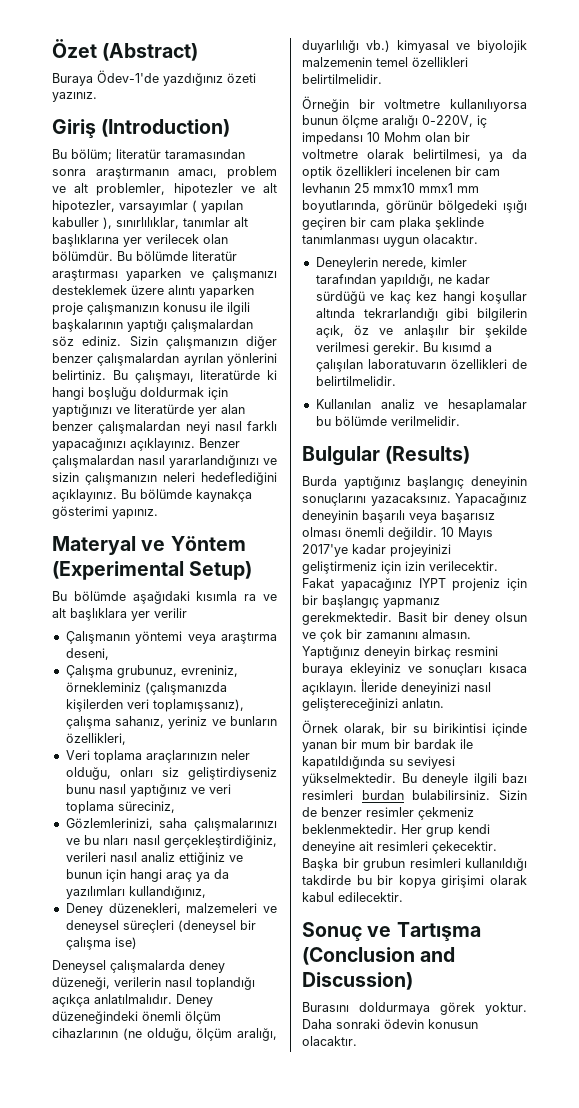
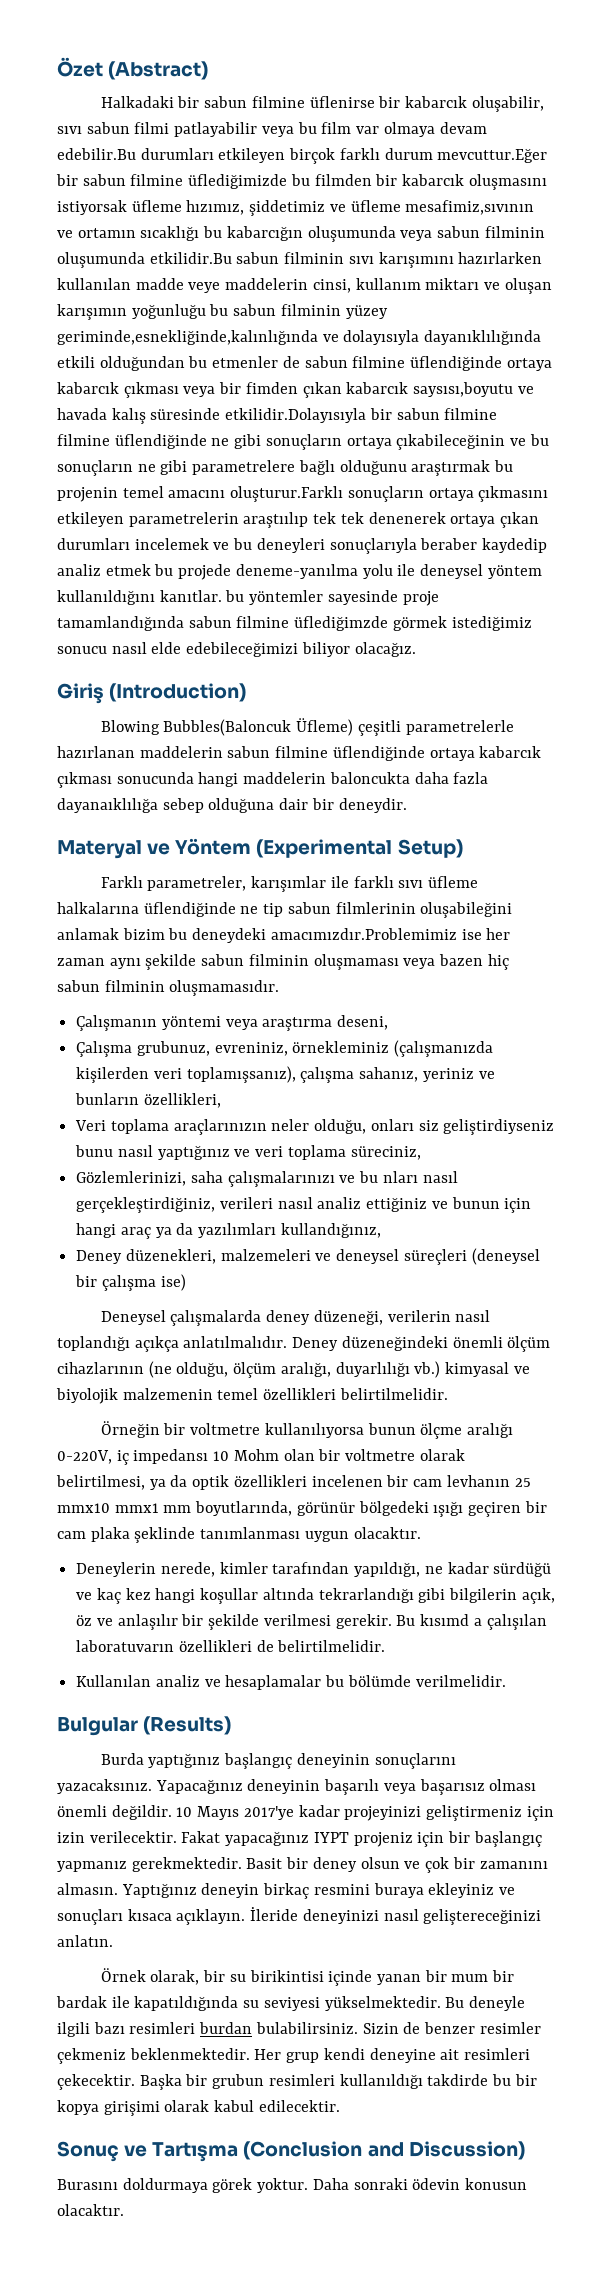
[52,70,256,86] [52,92,97,102] [52,119,231,138] [52,149,245,161] [52,166,277,179] [52,183,277,196] [52,200,243,213] [52,217,248,229] [52,234,228,247] [52,251,237,261] [52,268,277,281] [52,285,254,298] [52,302,250,315] [52,319,253,332] [52,336,277,349] [52,353,277,366] [52,370,277,383] [52,387,228,400] [52,404,245,417] [52,421,277,434] [52,438,240,451] [52,455,277,468] [52,472,277,485] [52,489,252,502] [52,506,158,519] Buraya Ödev-1'de yazdığınız özeti yazınız. // Giriş (Introduction) // Bu bölüm; literatür taramasından sonra araştırmanın amacı, problem ve alt problemler, hipotezler ve alt hipotezler, varsayımlar ( yapılan kabuller ), sınırlılıklar, tanımlar alt başlıklarına yer verilecek olan bölümdür. Bu bölümde literatür araştırması yaparken ve çalışmanızı desteklemek üzere alıntı yaparken proje çalışmanızın konusu ile ilgili başkalarının yaptığı çalışmalardan söz ediniz. Sizin çalışmanızın diğer benzer çalışmalardan ayrılan yönlerini belirtiniz. Bu çalışmayı, literatürde ki hangi boşluğu doldurmak için yaptığınızı ve literatürde yer alan benzer çalışmalardan neyi nasıl farklı yapacağınızı açıklayınız. Benzer çalışmalardan nasıl yararlandığınızı ve sizin çalışmanızın neleri hedeflediğini açıklayınız. Bu bölümde kaynakça gösterimi yapınız. -> [100,96,544,112] [57,122,487,137] [57,148,548,164] [56,174,547,190] [57,200,535,216] [57,226,545,242] [57,252,543,268] [57,278,552,294] [57,304,388,320] [57,330,542,345] [57,356,552,371] [57,382,534,398] [57,408,498,424] [57,434,549,450] [57,460,514,476] [57,486,549,502] [57,512,540,528] [57,538,548,554] [57,564,542,580] [57,590,439,606] [57,616,532,631] [57,642,416,657] [57,683,247,704] [100,718,514,736] [57,746,542,761] [57,772,489,788] [57,798,407,813] Halkadaki bir sabun filmine üflenirse bir kabarcık oluşabilir, sıvı sabun filmi patlayabilir veya bu film var olmaya devam edebilir.Bu durumları etkileyen birçok farklı durum mevcuttur.Eğer bir sabun filmine üflediğimizde bu filmden bir kabarcık oluşmasını istiyorsak üfleme hızımız, şiddetimiz ve üfleme mesafimiz,sıvının ve ortamın sıcaklığı bu kabarcığın oluşumunda veya sabun filminin oluşumunda etkilidir.Bu sabun filminin sıvı karışımını hazırlarken kullanılan madde veye maddelerin cinsi, kullanım miktarı ve oluşan karışımın yoğunluğu bu sabun filminin yüzey geriminde,esnekliğinde,kalınlığında ve dolayısıyla dayanıklılığında etkili olduğundan bu etmenler de sabun filmine üflendiğinde ortaya kabarcık çıkması veya bir fimden çıkan kabarcık saysısı,boyutu ve havada kalış süresinde etkilidir.Dolayısıyla bir sabun filmine filmine üflendiğinde ne gibi sonuçların ortaya çıkabileceğinin ve bu sonuçların ne gibi parametrelere bağlı olduğunu araştırmak bu projenin temel amacını oluşturur.Farklı sonuçların ortaya çıkmasını etkileyen parametrelerin araştıılıp tek tek denenerek ortaya çıkan durumları incelemek ve bu deneyleri sonuçlarıyla beraber kaydedip analiz etmek bu projede deneme-yanılma yolu ile deneysel yöntem kullanıldığını kanıtlar. bu yöntemler sayesinde proje tamamlandığında sabun filmine üflediğimzde görmek istediğimiz sonucu nasıl elde edebileceğimizi biliyor olacağız. // Giriş (Introduction) // Blowing Bubbles(Baloncuk Üfleme) çeşitli parametrelerle hazırlanan maddelerin sabun filmine üflendiğinde ortaya kabarcık çıkması sonucunda hangi maddelerin baloncukta daha fazla dayanaıklılığa sebep olduğuna dair bir deneydir.
[52,591,277,604] [52,608,187,621] Bu bölümde aşağıdaki kısımla ra ve alt başlıklara yer verilir -> [100,876,478,892] [57,902,513,918] [57,928,511,943] [57,954,509,970] [57,980,280,996] Farklı parametreler, karışımlar ile farklı sıvı üfleme halkalarına üflendiğinde ne tip sabun filmlerinin oluşabileğini anlamak bizim bu deneydeki amacımızdır.Problemimiz ise her zaman aynı şekilde sabun filminin oluşmaması veya bazen hiç sabun filminin oluşmamasıdır.

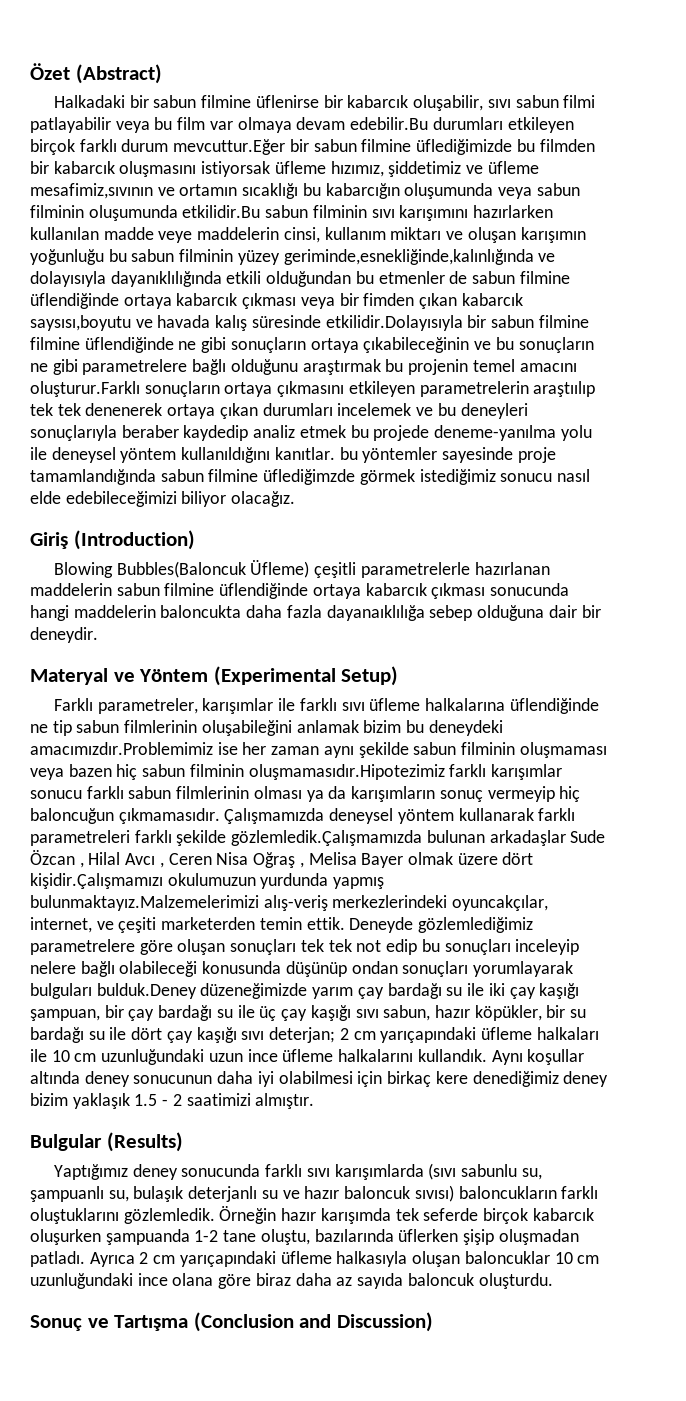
[169,980,280,996] [76,1015,389,1031] [76,1040,494,1057] [76,1066,495,1083] [75,1093,221,1108] [75,1119,555,1135] [75,1145,421,1160] [76,1171,458,1187] [76,1197,532,1213] [76,1223,381,1239] [76,1248,540,1265] [75,1274,186,1291] [100,1310,491,1326] [57,1336,551,1352] [57,1361,530,1378] [56,1388,448,1404] [100,1421,513,1439] [57,1449,465,1465] [56,1475,531,1490] [57,1501,547,1517] [57,1527,421,1543] [76,1562,552,1577] [76,1588,555,1604] [76,1614,547,1630] [76,1640,386,1652] [76,1675,506,1690] [57,1716,232,1736] [100,1753,456,1769] [57,1779,537,1795] [57,1805,554,1821] [57,1831,542,1847] [57,1857,548,1873] [57,1883,516,1899] [57,1907,542,1925] [57,1935,113,1947] [100,1968,515,1986] [56,1996,526,2011] [57,2022,541,2037] [57,2048,531,2064] [57,2074,537,2090] [57,2100,340,2116] oluşmamasıdır. // Çalışmanın yöntemi veya araştırma deseni, // Çalışma grubunuz, evreniniz, örnekleminiz (çalışmanızda kişilerden veri toplamışsanız), çalışma sahanız, yeriniz ve bunların özellikleri, // Veri toplama araçlarınızın neler olduğu, onları siz geliştirdiyseniz bunu nasıl yaptığınız ve veri toplama süreciniz, // Gözlemlerinizi, saha çalışmalarınızı ve bu nları nasıl gerçekleştirdiğiniz, verileri nasıl analiz ettiğiniz ve bunun için hangi araç ya da yazılımları kullandığınız, // Deney düzenekleri, malzemeleri ve deneysel süreçleri (deneysel bir çalışma ise) // Deneysel çalışmalarda deney düzeneği, verilerin nasıl toplandığı açıkça anlatılmalıdır. Deney düzeneğindeki önemli ölçüm cihazlarının (ne olduğu, ölçüm aralığı, duyarlılığı vb.) kimyasal ve biyolojik malzemenin temel özellikleri belirtilmelidir. // Örneğin bir voltmetre kullanılıyorsa bunun ölçme aralığı 0-220V, iç impedansı 10 Mohm olan bir voltmetre olarak belirtilmesi, ya da optik özellikleri incelenen bir cam levhanın 25 mmx10 mmx1 mm boyutlarında, görünür bölgedeki ışığı geçiren bir cam plaka şeklinde tanımlanması uygun olacaktır. // Deneylerin nerede, kimler tarafından yapıldığı, ne kadar sürdüğü ve kaç kez hangi koşullar altında tekrarlandığı gibi bilgilerin açık, öz ve anlaşılır bir şekilde verilmesi gerekir. Bu kısımd a çalışılan laboratuvarın özellikleri de belirtilmelidir. // Kullanılan analiz ve hesaplamalar bu bölümde verilmelidir. // Bulgular (Results) // Burda yaptığınız başlangıç deneyinin sonuçlarını yazacaksınız. Yapacağınız deneyinin başarılı veya başarısız olması önemli değildir. 10 Mayıs 2017'ye kadar projeyinizi geliştirmeniz için izin verilecektir. Fakat yapacağınız IYPT projeniz için bir başlangıç yapmanız gerekmektedir. Basit bir deney olsun ve çok bir zamanını almasın. Yaptığınız deneyin birkaç resmini buraya ekleyiniz ve sonuçları kısaca açıklayın. İleride deneyinizi nasıl geliştereceğinizi anlatın. // Örnek olarak, bir su birikintisi içinde yanan bir mum bir bardak ile kapatıldığında su seviyesi yükselmektedir. Bu deneyle ilgili bazı resimleri burdan bulabilirsiniz. Sizin de benzer resimler çekmeniz beklenmektedir. Her grup kendi deneyine ait resimleri çekecektir. Başka bir grubun resimleri kullanıldığı takdirde bu bir kopya girişimi olarak kabul edilecektir. -> [248,764,563,780] [30,786,581,802] [30,808,576,824] [30,830,606,846] [30,850,534,868] [30,873,385,889] [30,895,549,911] [30,917,534,933] [30,939,580,955] [30,961,574,977] [30,983,580,999] [30,1005,587,1021] [30,1027,599,1043] [30,1049,585,1065] [30,1071,609,1087] [30,1093,315,1109] [30,1132,183,1152] [53,1163,542,1180] [30,1185,599,1202] [30,1206,594,1224] [30,1229,579,1245] [30,1251,600,1267] [30,1273,553,1289] oluşmamasıdır.Hipotezimiz farklı karışımlar sonucu farklı sabun filmlerinin olması ya da karışımların sonuç vermeyip hiç baloncuğun çıkmamasıdır. Çalışmamızda deneysel yöntem kullanarak farklı parametreleri farklı şekilde gözlemledik.Çalışmamızda bulunan arkadaşlar Sude Özcan , Hilal Avcı , Ceren Nisa Oğraş , Melisa Bayer olmak üzere dört kişidir.Çalışmamızı okulumuzun yurdunda yapmış bulunmaktayız.Malzemelerimizi alış-veriş merkezlerindeki oyuncakçılar, internet, ve çeşiti marketerden temin ettik. Deneyde gözlemlediğimiz parametrelere göre oluşan sonuçları tek tek not edip bu sonuçları inceleyip nelere bağlı olabileceği konusunda düşünüp ondan sonuçları yorumlayarak bulguları bulduk.Deney düzeneğimizde yarım çay bardağı su ile iki çay kaşığı şampuan, bir çay bardağı su ile üç çay kaşığı sıvı sabun, hazır köpükler, bir su bardağı su ile dört çay kaşığı sıvı deterjan; 2 cm yarıçapındaki üfleme halkaları ile 10 cm uzunluğundaki uzun ince üfleme halkalarını kullandık. Aynı koşullar altında deney sonucunun daha iyi olabilmesi için birkaç kere denediğimiz deney bizim yaklaşık 1.5 - 2 saatimizi almıştır. // Bulgular (Results) // Yaptığımız deney sonucunda farklı sıvı karışımlarda (sıvı sabunlu su, şampuanlı su, bulaşık deterjanlı su ve hazır baloncuk sıvısı) baloncukların farklı oluştuklarını gözlemledik. Örneğin hazır karışımda tek seferde birçok kabarcık oluşurken şampuanda 1-2 tane oluştu, bazılarında üflerken şişip oluşmadan patladı. Ayrıca 2 cm yarıçapındaki üfleme halkasıyla oluşan baloncuklar 10 cm uzunluğundaki ince olana göre biraz daha az sayıda baloncuk oluşturdu.
[57,2178,528,2193] [57,2204,124,2216] // Burasını doldurmaya görek yoktur. Daha sonraki ödevin konusun olacaktır. -> (433, 1322) none

